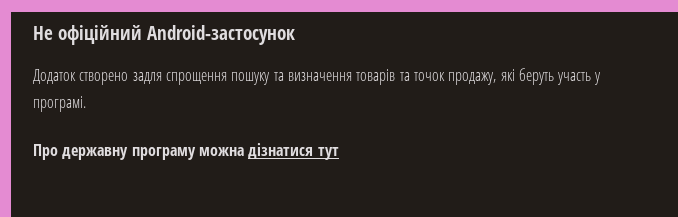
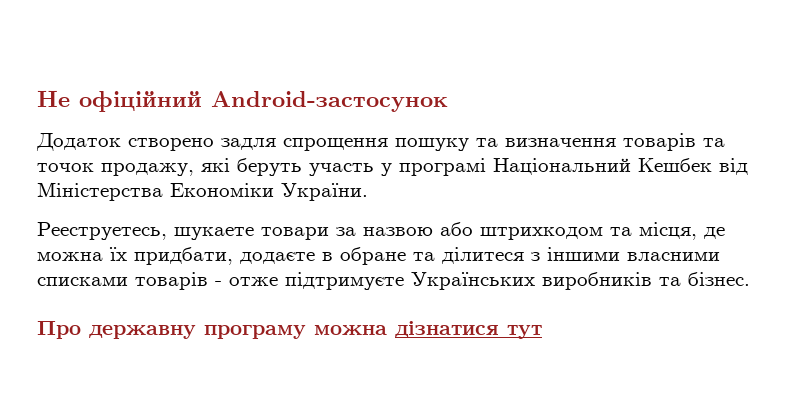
[33,96,86,112] програмі. -> [399,158,748,176] [37,182,368,201] [37,222,725,240] [37,247,720,265] [37,272,750,290] програмі Національний Кешбек від Міністерства Економіки України. // Рееструетесь, шукаете товари за назвою або штрихкодом та місця, де можна їх придбати, додаєте в обране та ділитеся з іншими власними списками товарів - отже підтримуєте Українських виробників та бізнес.

